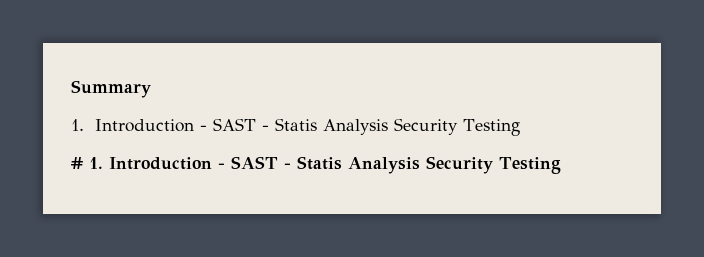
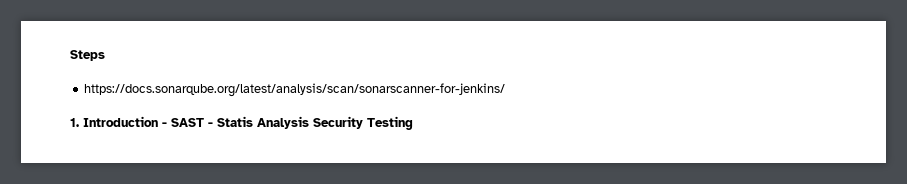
[71,80,151,98] [71,118,520,136] [71,157,83,169] Summary // 1. Introduction - SAST - Statis Analysis Security Testing // # -> [70,50,105,61] [84,83,506,97] Steps // https://docs.sonarqube.org/latest/analysis/scan/sonarscanner-for-jenkins/ //

